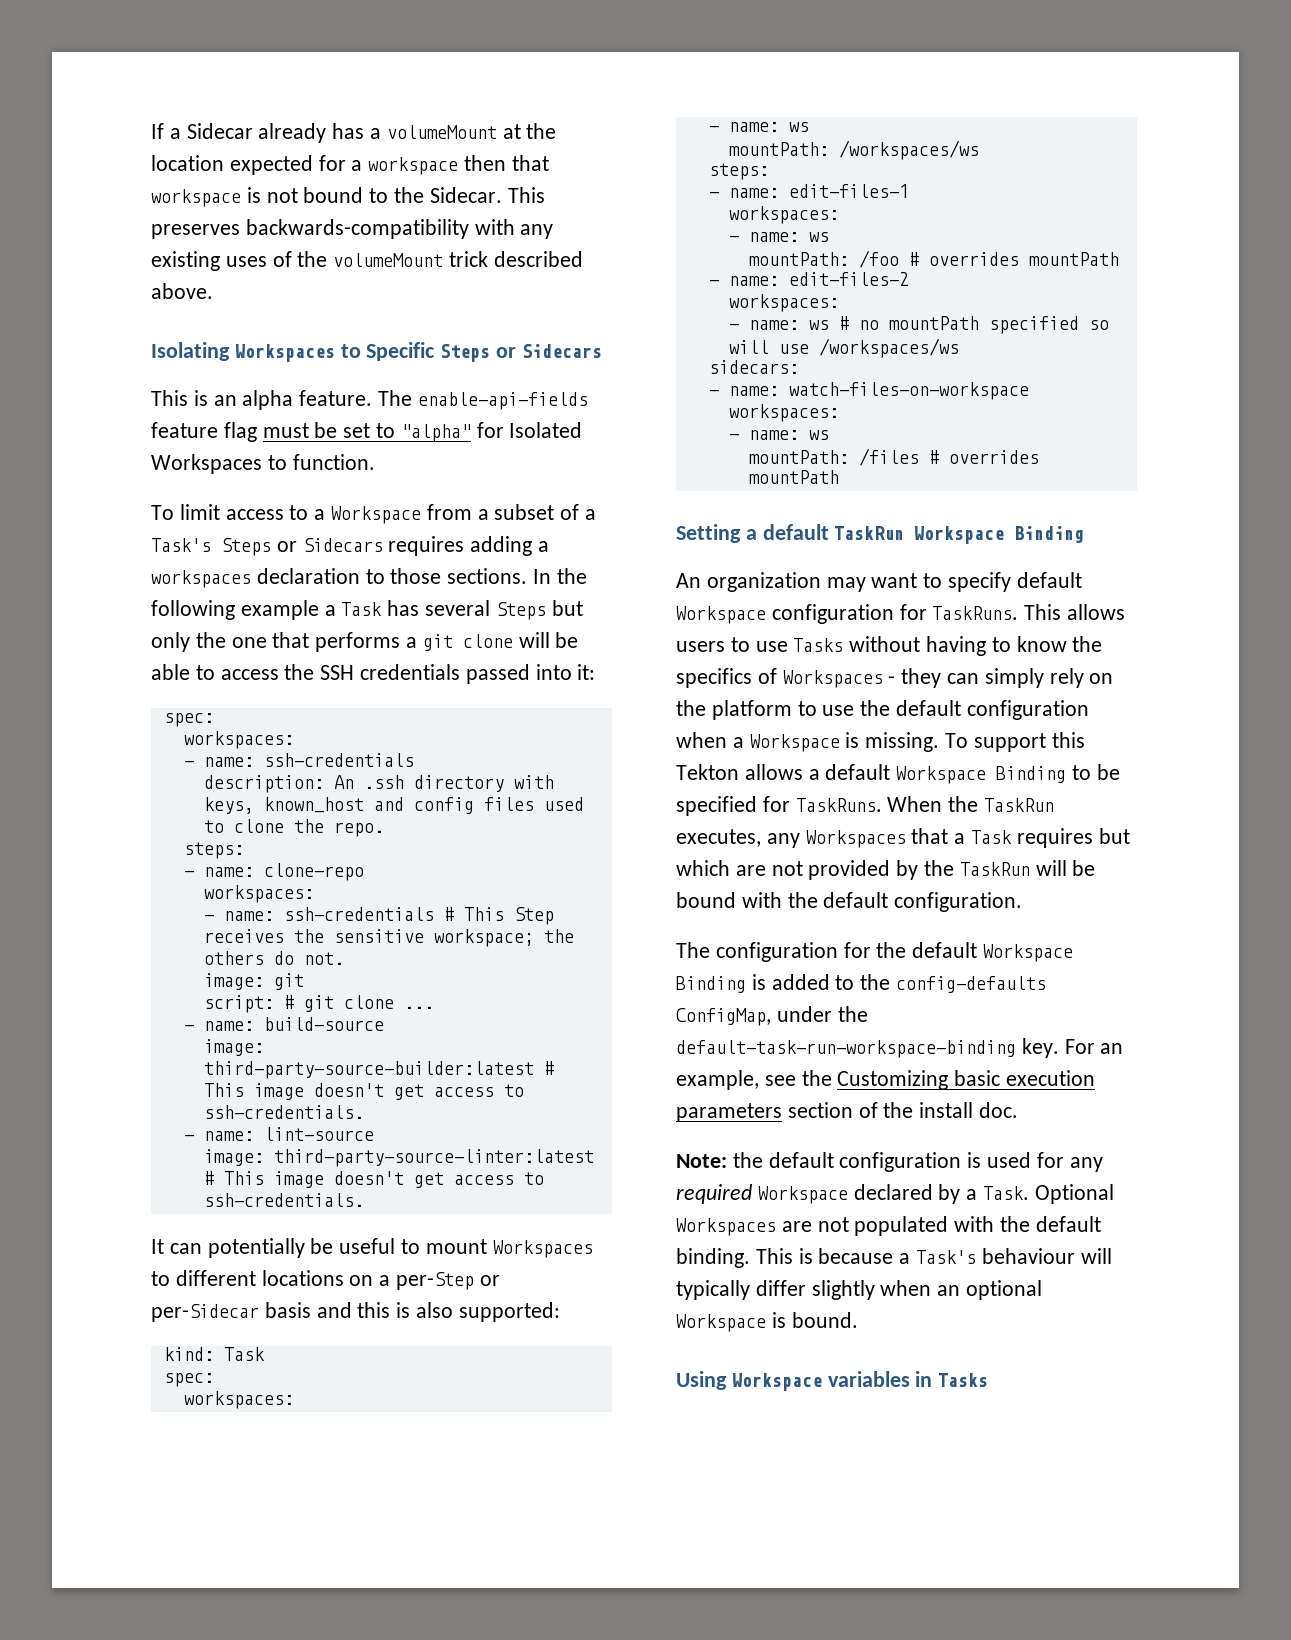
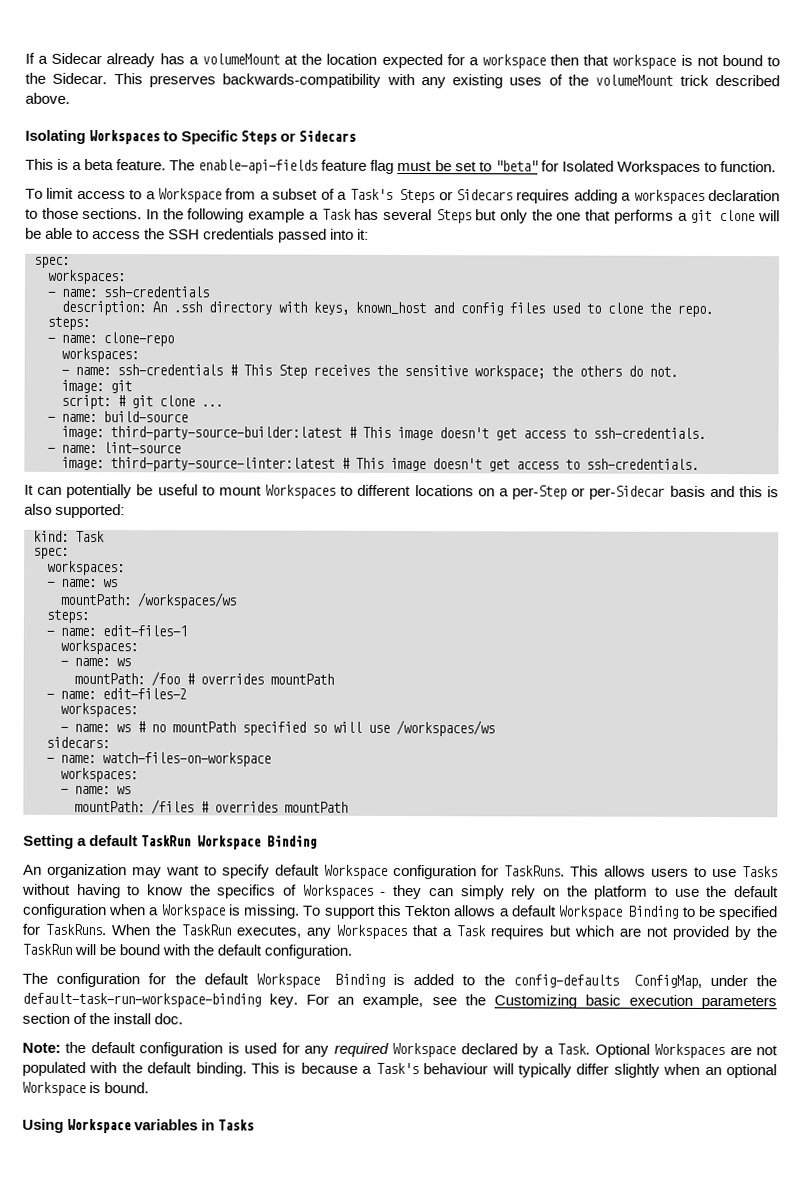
[213,390,294,410] an alpha -> [72,159,115,171] a beta
[400,424,471,442] "alpha" -> [494,160,538,172] "beta"

